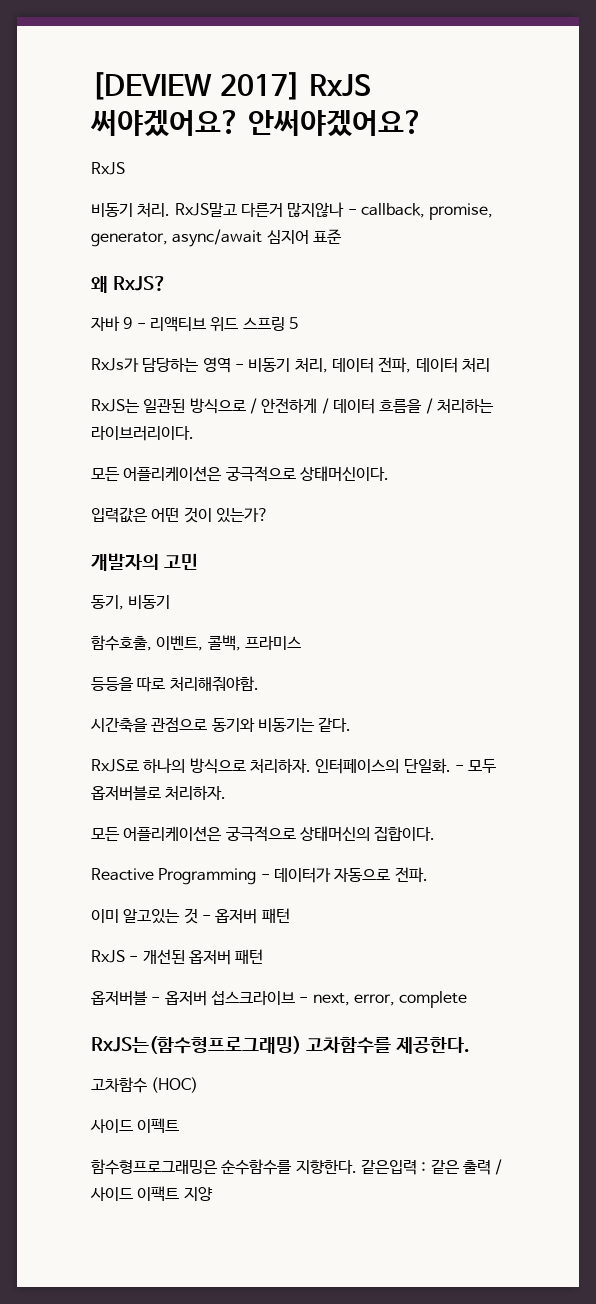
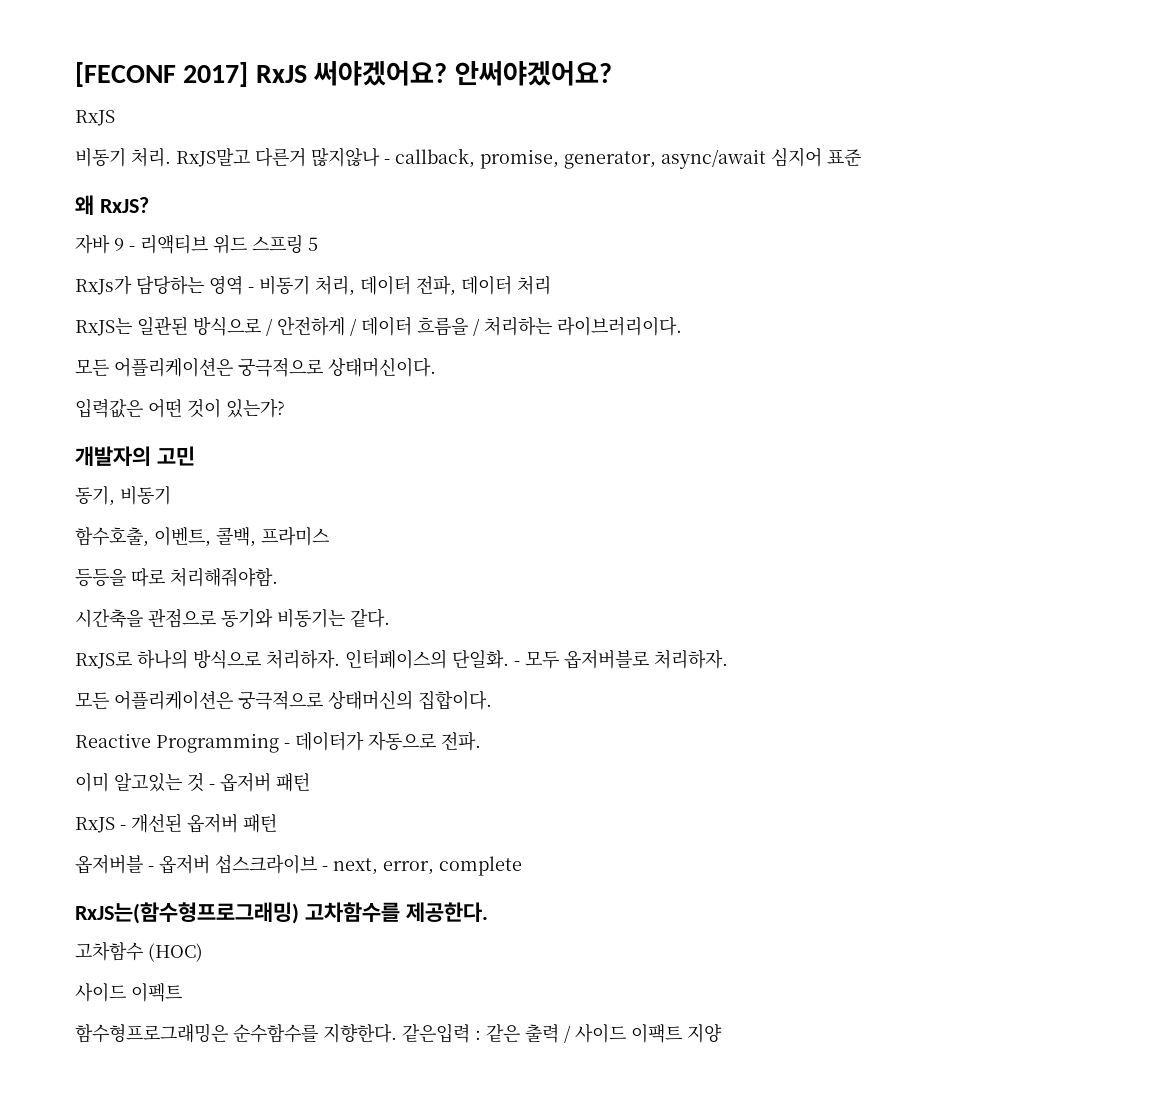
[91,72,212,100] [DEVIEW -> [75,62,176,87] [FECONF

